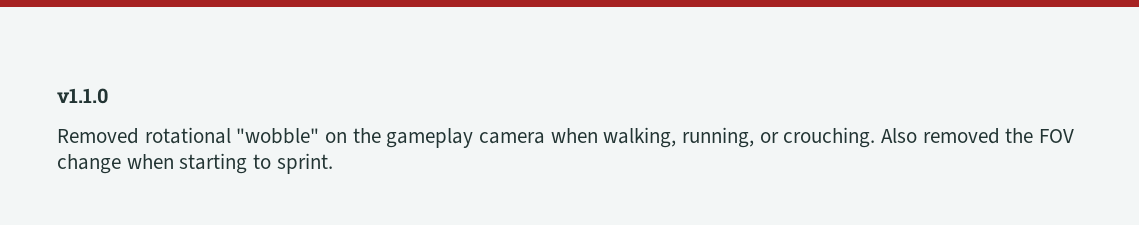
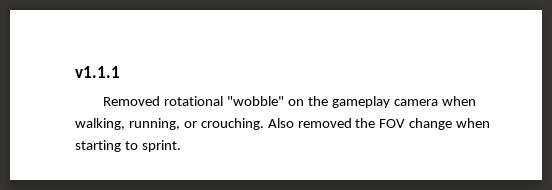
[57,88,108,104] v1.1.0 -> [75,66,120,78] v1.1.1

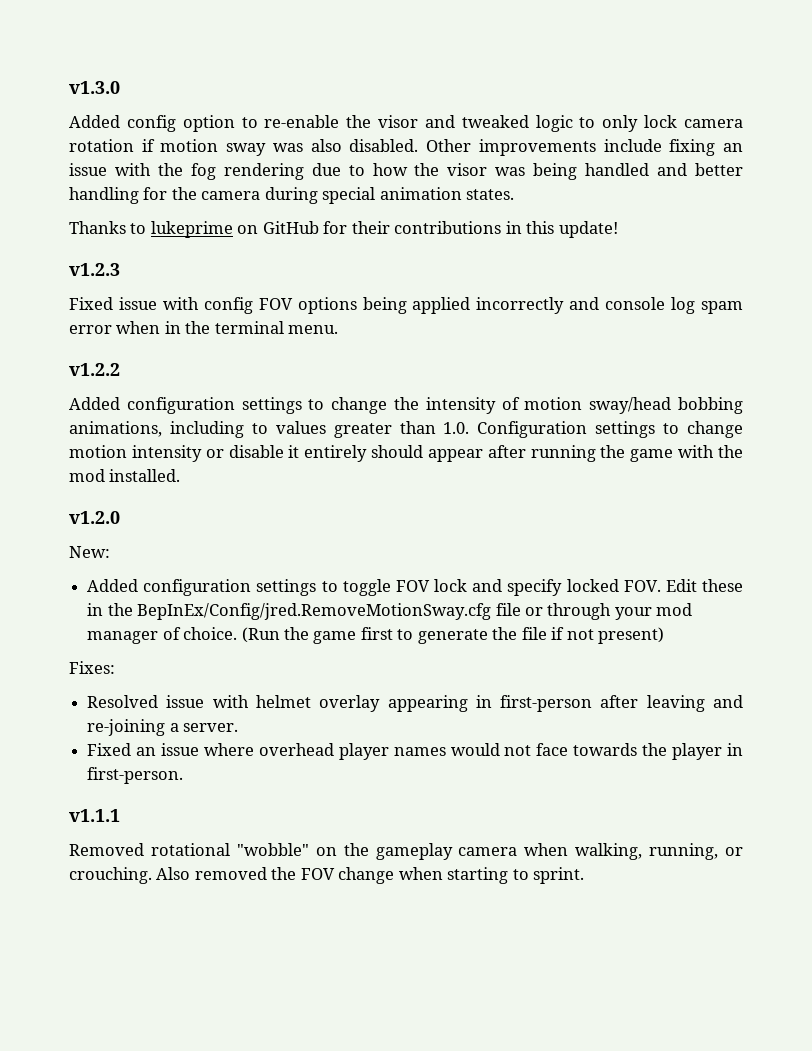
(75, 72) none -> [69,81,120,94] [69,115,743,132] [69,139,744,156] [69,163,744,180] [69,187,515,204] [69,221,618,238] [69,263,120,276] [69,297,743,314] [69,321,339,334] [69,363,120,376] [69,397,743,414] [69,421,743,438] [69,445,743,462] [69,469,181,482] [69,511,120,524] [69,546,110,558] [87,579,743,596] [87,603,693,620] [87,627,665,644] [69,661,115,674] [87,695,743,712] [87,719,239,736] [87,743,743,760] [87,767,184,784] v1.3.0 // Added config option to re-enable the visor and tweaked logic to only lock camera rotation if motion sway was also disabled. Other improvements include fixing an issue with the fog rendering due to how the visor was being handled and better handling for the camera during special animation states. // Thanks to lukeprime on GitHub for their contributions in this update! // v1.2.3 // Fixed issue with config FOV options being applied incorrectly and console log spam error when in the terminal menu. // v1.2.2 // Added configuration settings to change the intensity of motion sway/head bobbing animations, including to values greater than 1.0. Configuration settings to change motion intensity or disable it entirely should appear after running the game with the mod installed. // v1.2.0 // New: // Added configuration settings to toggle FOV lock and specify locked FOV. Edit these in the BepInEx/Config/jred.RemoveMotionSway.cfg file or through your mod manager of choice. (Run the game first to generate the file if not present) // Fixes: // Resolved issue with helmet overlay appearing in first-person after leaving and re-joining a server. // Fixed an issue where overhead player names would not face towards the player in first-person. //

